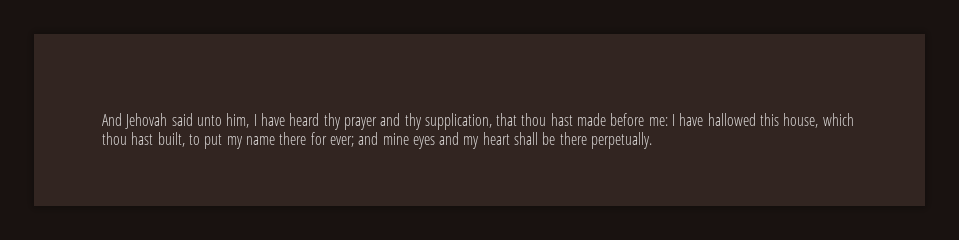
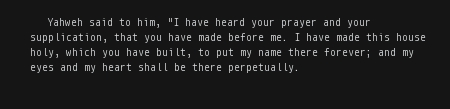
[102,113,854,130] [102,132,154,145] And Jehovah said unto him, I have heard thy prayer and thy supplication, that thou hast made before me: I have hallowed this house, which thou hast -> [46,18,371,28] [30,33,426,43] [30,48,150,58] Yahweh said to him, "I have heard your prayer and your supplication, that you have made before me. I have made this house holy, which you have
[310,132,409,147] for ever; and mine -> [324,48,414,58] forever; and my

